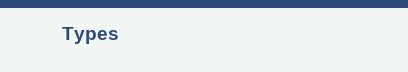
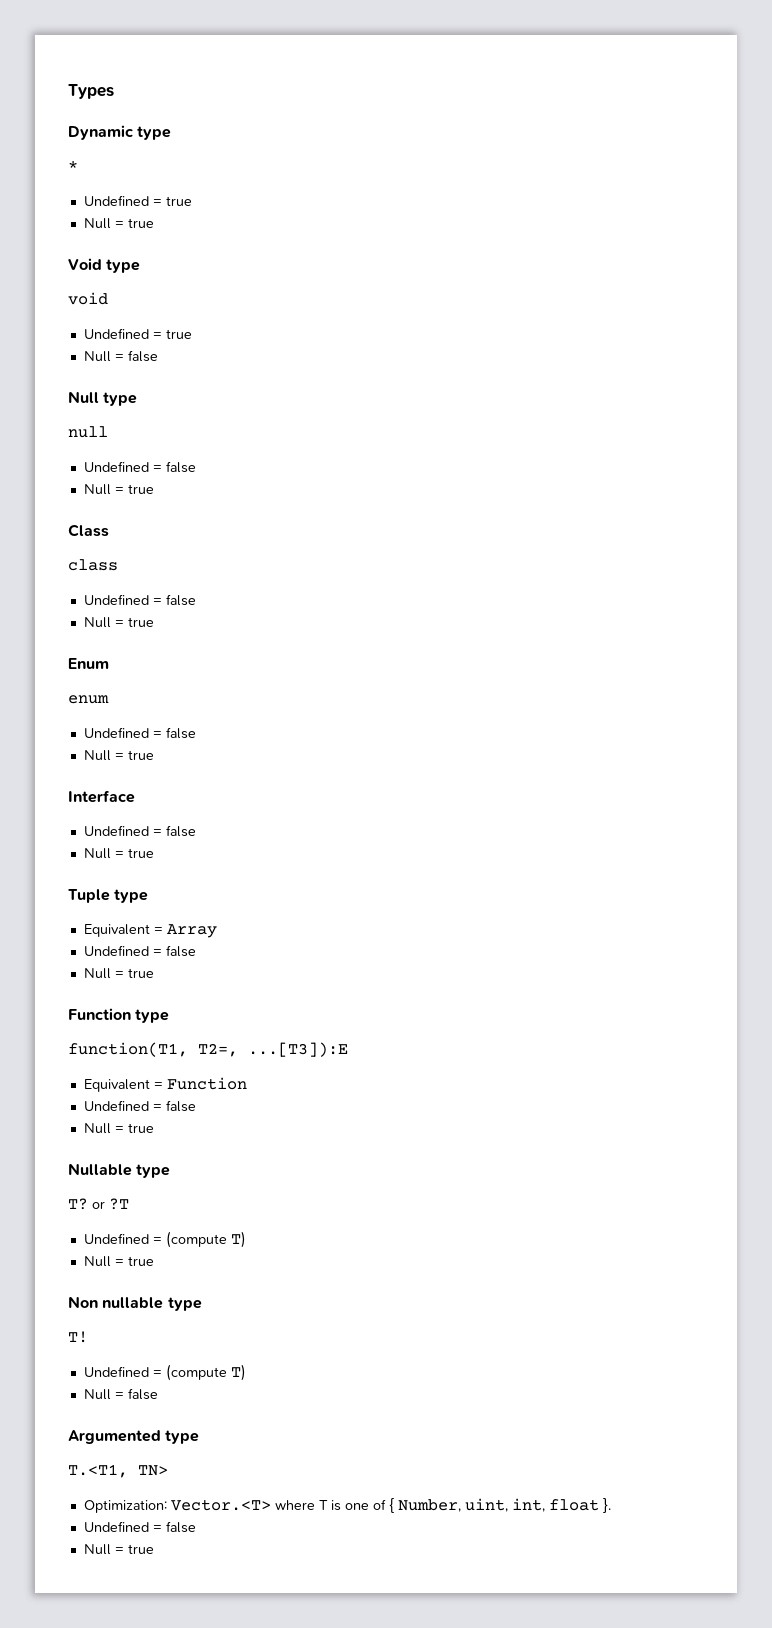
(119, 35) none -> [68,125,172,140] [68,160,78,171] [83,195,192,206] [83,218,154,229] [68,258,141,273] [68,292,108,305] [83,328,192,339] [83,350,158,362] [68,391,138,406] [68,426,108,438] [83,461,196,473] [83,484,154,495] [68,524,109,537] [68,559,118,571] [83,594,196,606] [83,617,154,628] [68,658,109,669] [68,695,109,704] [83,727,196,739] [83,750,154,761] [68,790,135,803] [83,825,196,837] [83,848,154,859] [68,889,149,903] [83,924,217,938] [83,945,196,957] [83,968,154,979] [68,1008,170,1023] [68,1042,348,1057] [83,1077,247,1092] [83,1100,196,1112] [83,1123,154,1134] [68,1163,171,1178] [68,1198,129,1210] [83,1231,246,1248] [83,1256,154,1267] [68,1296,202,1311] [68,1331,88,1343] [83,1364,246,1381] [83,1388,158,1400] [68,1430,200,1444] [68,1464,168,1478] [83,1498,611,1513] [83,1521,196,1533] [83,1544,154,1555] // Dynamic type // * // Undefined = true // Null = true // Void type // void // Undefined = true // Null = false // Null type // null // Undefined = false // Null = true // Class // class // Undefined = false // Null = true // Enum // enum // Undefined = false // Null = true // Interface // Undefined = false // Null = true // Tuple type // Equivalent = Array // Undefined = false // Null = true // Function type // function(T1, T2=, ...[T3]):E // Equivalent = Function // Undefined = false // Null = true // Nullable type // T? or ?T // Undefined = (compute T) // Null = true // Non nullable type // T! // Undefined = (compute T) // Null = false // Argumented type // T.<T1, TN> // Optimization: Vector.<T> where T is one of { Number, uint, int, float }. // Undefined = false // Null = true

